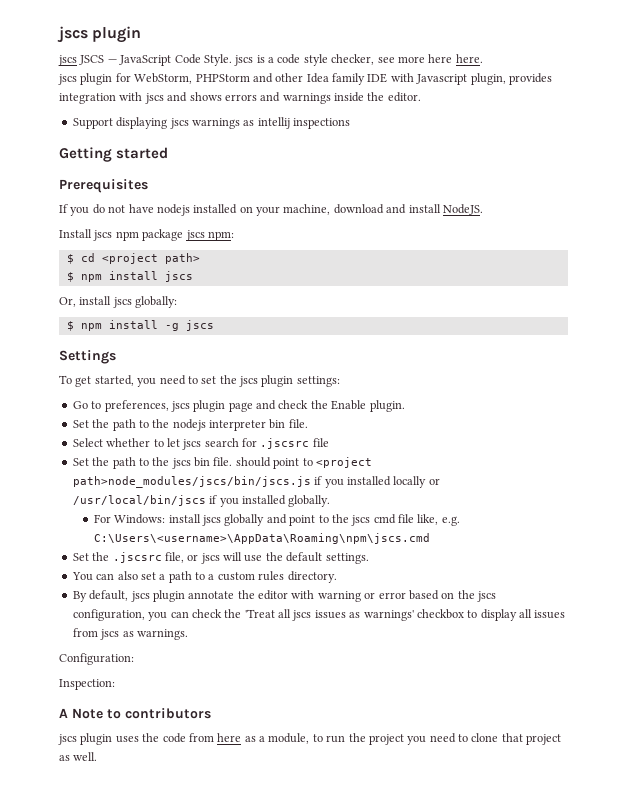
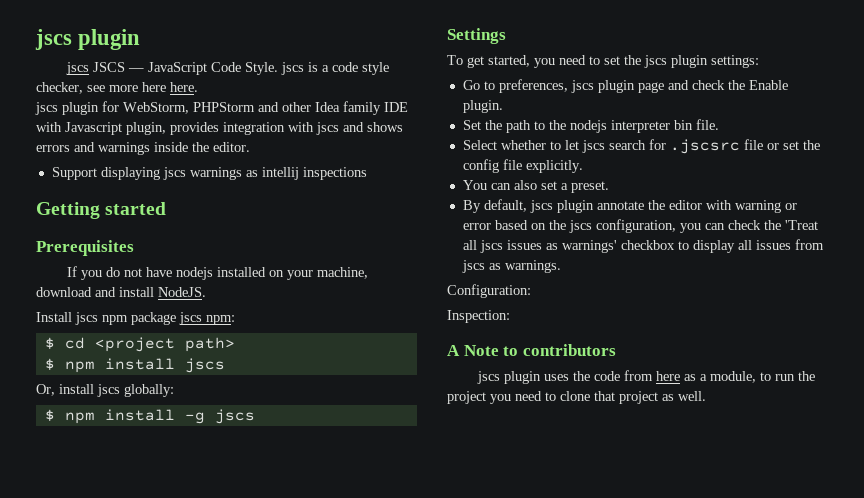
[72,457,372,469] [72,476,440,488] [72,495,331,507] [93,514,460,526] [93,533,430,544] [72,552,369,564] // Set the path to the jscs bin file. should point to <project path>node_modules/jscs/bin/jscs.js if you installed locally or /usr/local/bin/jscs if you installed globally. // For Windows: install jscs globally and point to the jscs cmd file like, e.g. C:\Users\<username>\AppData\Roaming\npm\jscs.cmd // Set the .jscsrc file, or jscs will use the default settings. -> [766,140,820,150] [462,159,583,173] or set the config file explicitly.
[168,571,337,583] path to a custom rules directory. -> [570,181,609,193] preset.

